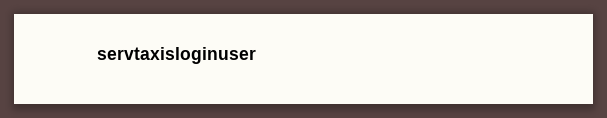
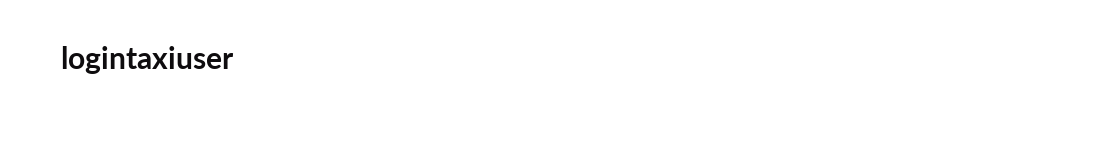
[97,47,256,64] servtaxisloginuser -> [61,46,234,74] logintaxiuser

